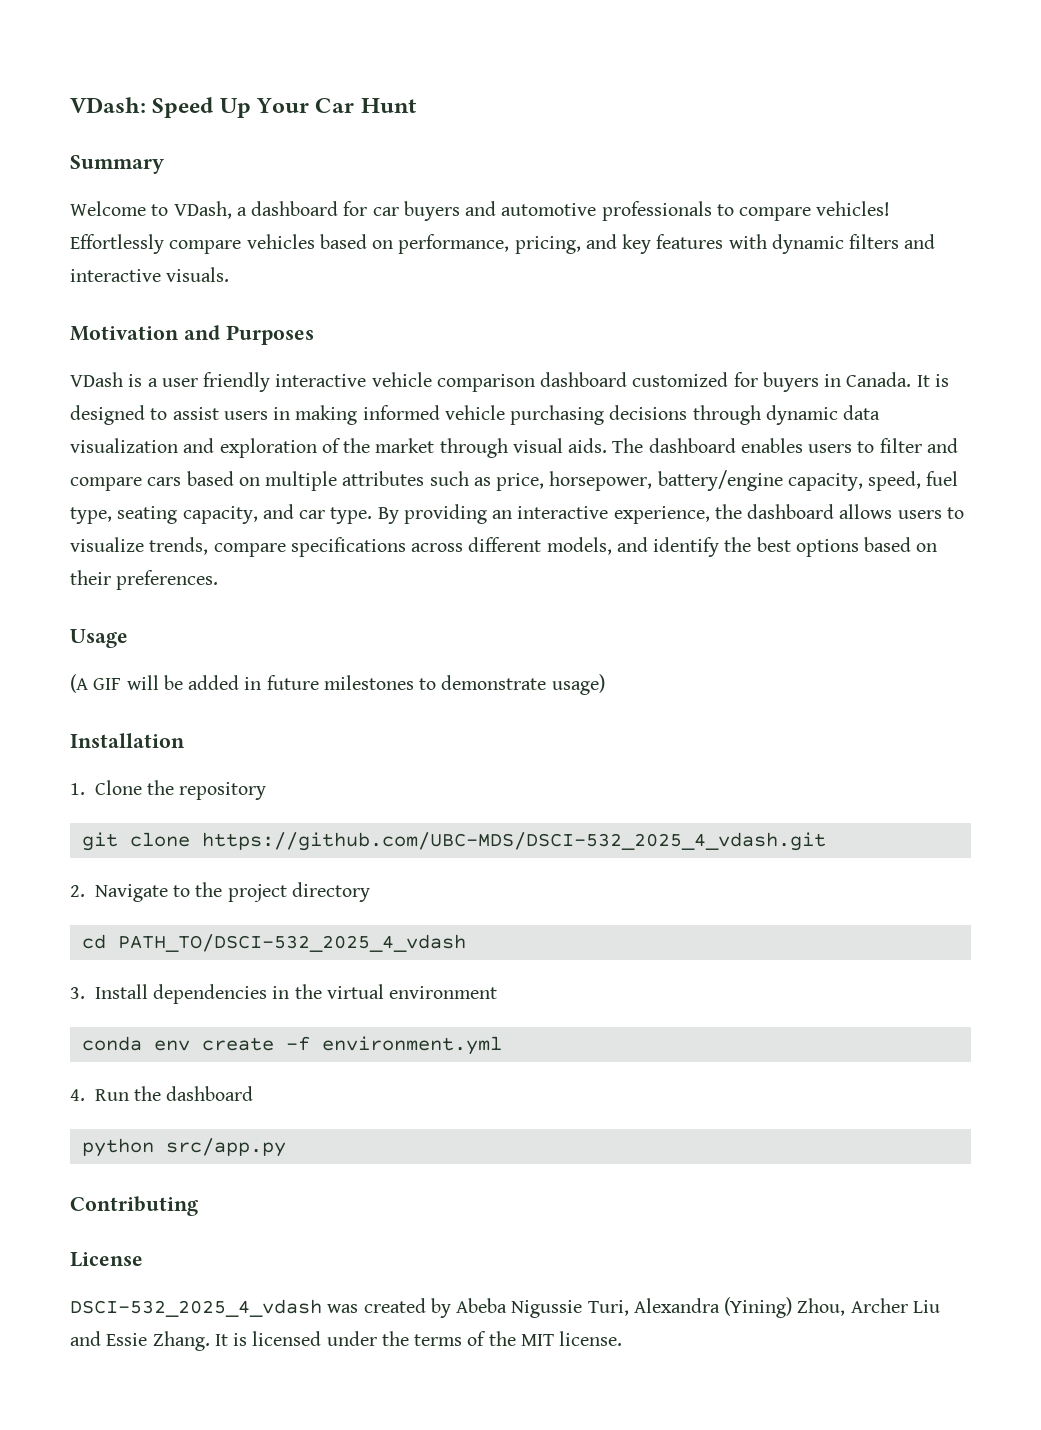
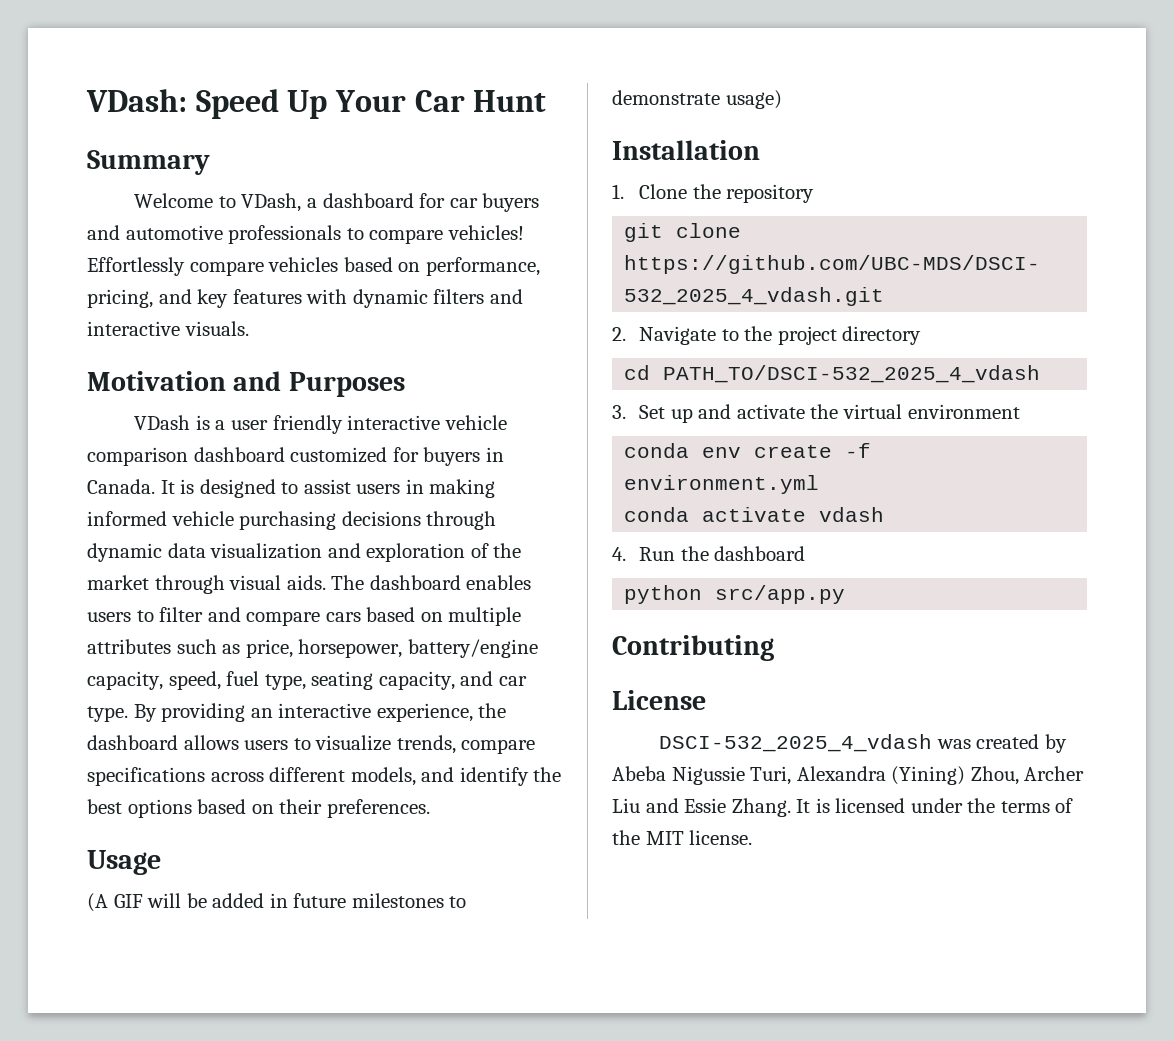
[94,984,290,1004] Install dependencies in -> [639,404,805,423] Set up and activate
(502, 1045) none -> [624,507,885,522] // conda activate vdash

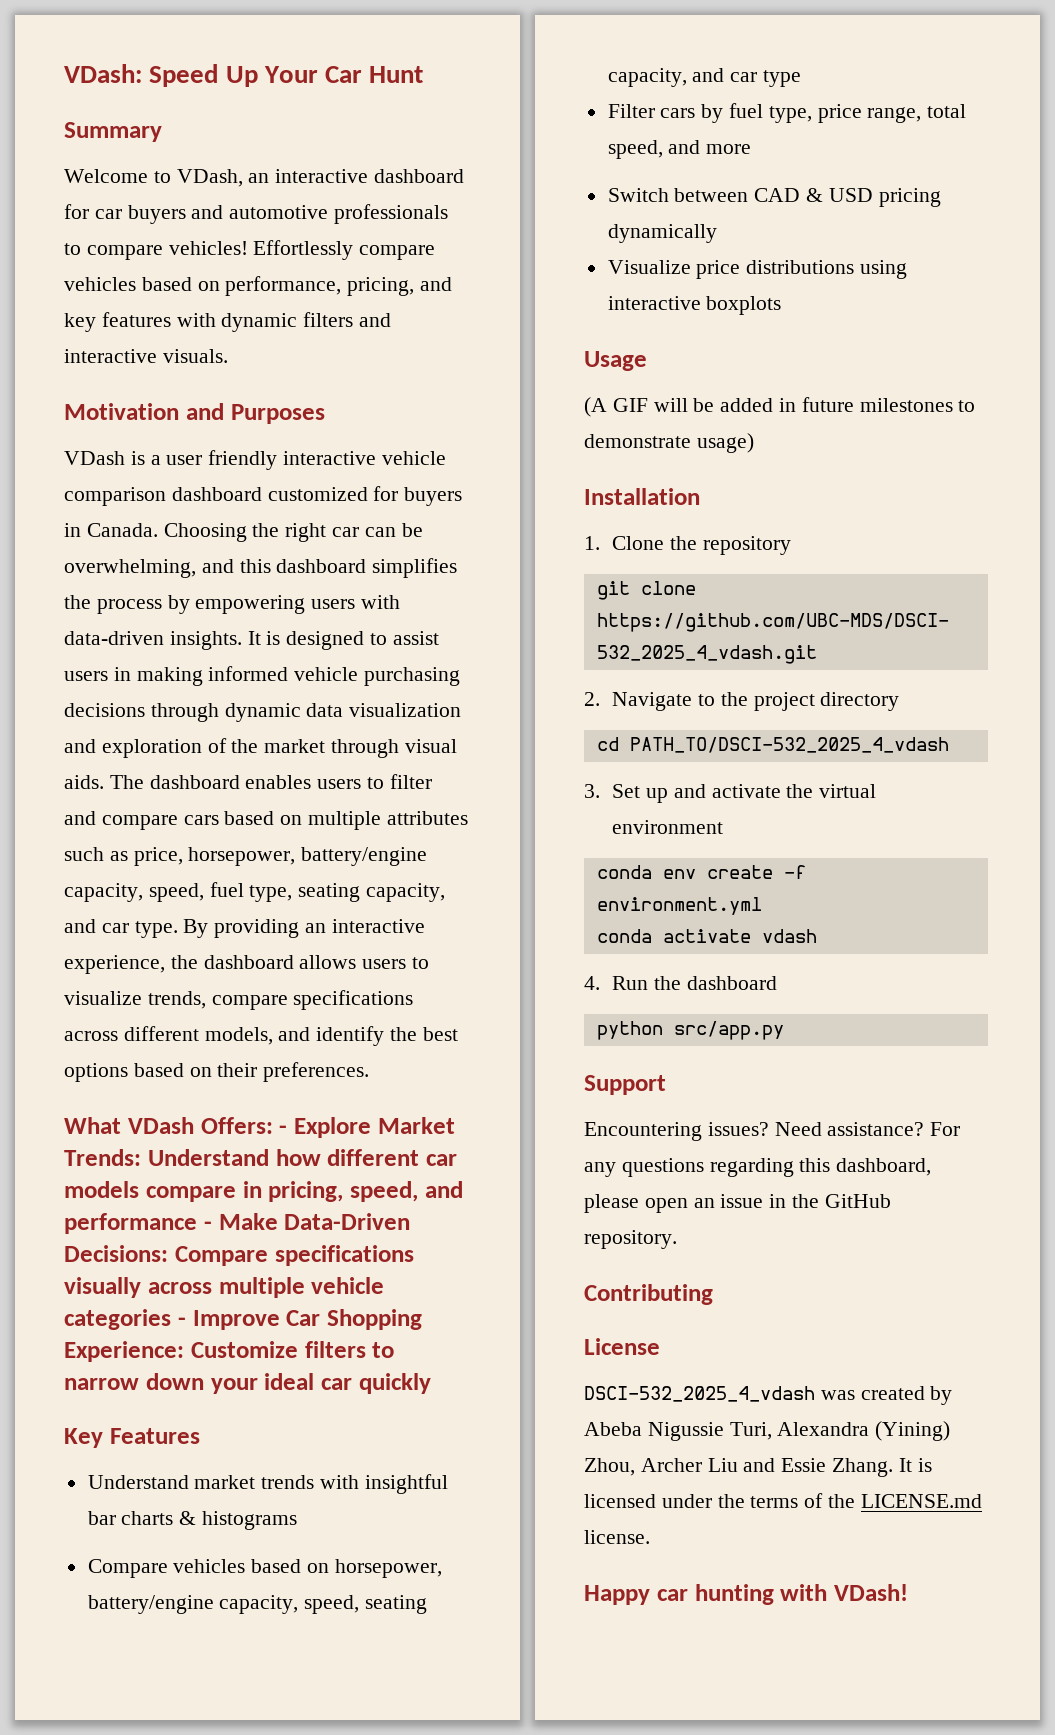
[306,198,317,208] a -> [248,169,369,183] an interactive
(155, 486) none -> [163,523,423,542] [64,558,458,578] [64,595,401,614] [64,631,242,650] Choosing the right car can be overwhelming, and this dashboard simplifies the process by empowering users with data-driven insights.
(430, 808) none -> [64,1117,455,1138] [64,1149,457,1166] [64,1181,463,1202] [64,1213,411,1234] [64,1245,414,1266] [64,1277,385,1298] [64,1309,422,1330] [64,1341,395,1362] [64,1373,431,1394] [64,1428,200,1448] [87,1474,448,1494] [87,1511,298,1530] [87,1559,442,1578] [87,1595,428,1614] [607,68,802,87] [607,103,967,123] [607,140,752,159] [607,188,941,207] [607,224,717,243] [607,260,908,279] [607,296,782,315] // What VDash Offers: - Explore Market Trends: Understand how different car models compare in pricing, speed, and performance - Make Data-Driven Decisions: Compare specifications visually across multiple vehicle categories - Improve Car Shopping Experience: Customize filters to narrow down your ideal car quickly // Key Features // Understand market trends with insightful bar charts & histograms // Compare vehicles based on horsepower, battery/engine capacity, speed, seating capacity, and car type // Filter cars by fuel type, price range, total speed, and more // Switch between CAD & USD pricing dynamically // Visualize price distributions using interactive boxplots
(846, 594) none -> [584,1075,666,1095] [584,1122,961,1141] [584,1158,932,1177] [584,1194,891,1213] [584,1230,677,1249] // Support // Encountering issues? Need assistance? For any questions regarding this dashboard, please open an issue in the GitHub repository.
[645,831,684,845] MIT -> [860,1494,982,1508] LICENSE.md
(753, 837) none -> [584,1584,908,1605] // Happy car hunting with VDash!

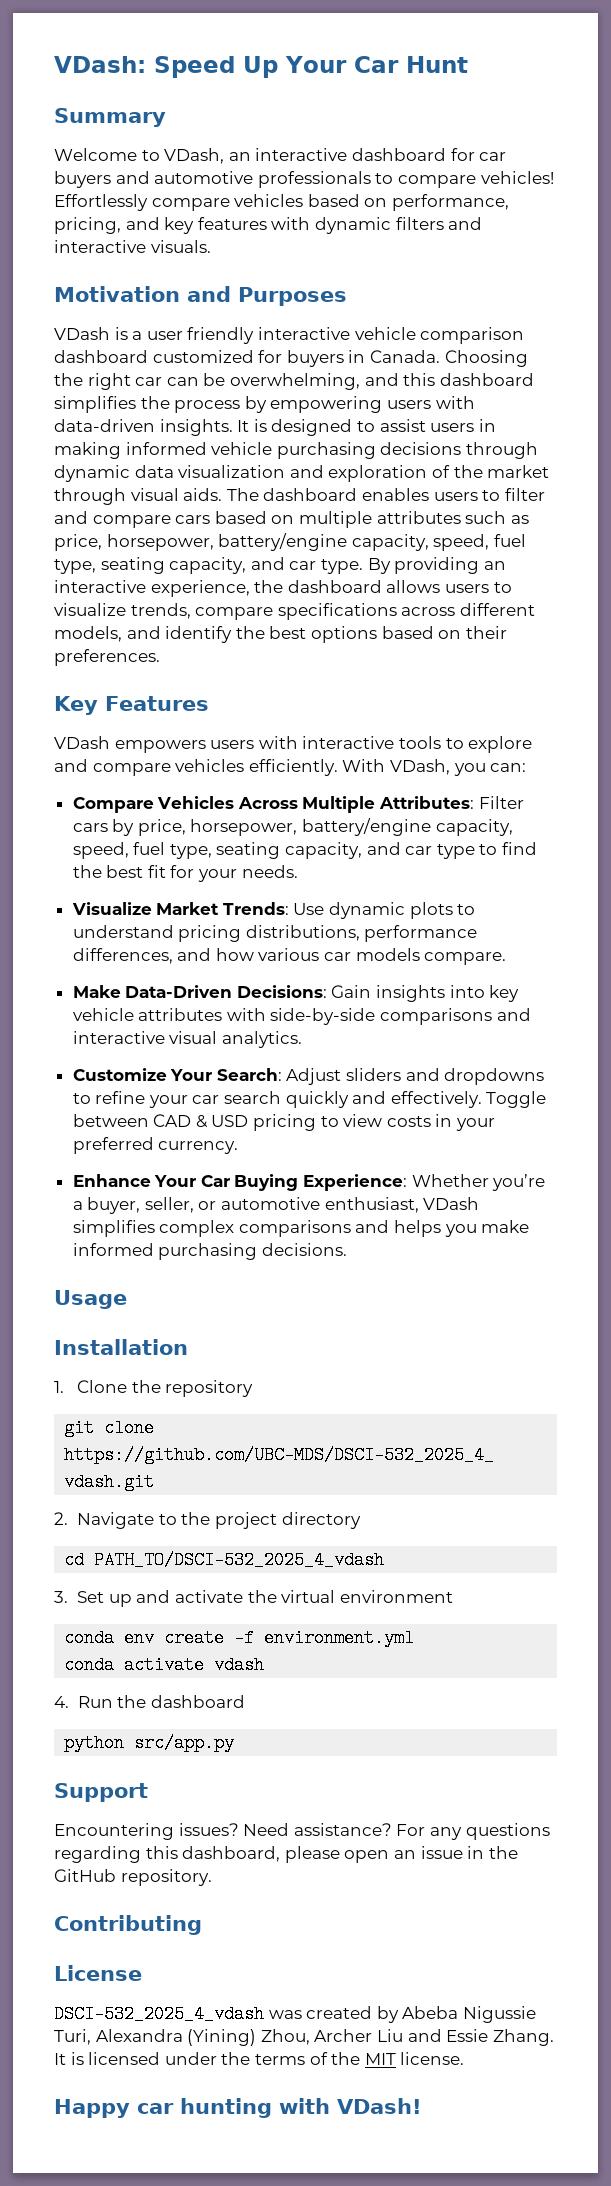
[64,1117,455,1138] [64,1149,457,1166] [64,1181,463,1202] [64,1213,411,1234] [64,1245,414,1266] [64,1277,385,1298] [64,1309,422,1330] [64,1341,395,1362] [64,1373,431,1394] [64,1428,200,1448] [87,1474,448,1494] [87,1511,298,1530] [87,1559,442,1578] [87,1595,360,1614] What VDash Offers: - Explore Market Trends: Understand how different car models compare in pricing, speed, and performance - Make Data-Driven Decisions: Compare specifications visually across multiple vehicle categories - Improve Car Shopping Experience: Customize filters to narrow down your ideal car quickly // Key Features // Understand market trends with insightful bar charts & histograms // Compare vehicles based on horsepower, battery/engine capacity, speed, -> [54,696,209,715] [54,736,533,753] [54,759,527,776] [72,796,524,813] [72,818,513,836] [72,842,212,859] Key Features // VDash empowers users with interactive tools to explore and compare vehicles efficiently. With VDash, you can: // Compare Vehicles Across Multiple Attributes: Filter cars by price, horsepower, battery/engine capacity, speed, fuel type,
[607,103,967,123] [607,140,752,159] [607,188,669,202] // Filter cars by fuel type, price range, total speed, and more // Switch -> [479,842,538,855] [72,865,298,882] [71,902,476,919] [72,925,478,942] [72,948,507,965] [72,985,520,1002] [72,1008,531,1025] [72,1031,302,1048] [72,1068,545,1085] [72,1091,547,1108] to find the best fit for your needs. // Visualize Market Trends: Use dynamic plots to understand pricing distributions, performance differences, and how various car models compare. // Make Data-Driven Decisions: Gain insights into key vehicle attributes with side-by-side comparisons and interactive visual analytics. // Customize Your Search: Adjust sliders and dropdowns to refine your car search quickly and effectively. Toggle
[607,224,717,243] [607,260,908,279] [607,296,782,315] [584,351,647,371] [584,397,976,417] [584,433,754,453] dynamically // Visualize price distributions using interactive boxplots // Usage // (A GIF will be added in future milestones to demonstrate usage) -> [320,1114,496,1131] [72,1137,239,1154] [72,1174,546,1191] [72,1197,480,1214] [72,1220,530,1237] [72,1243,347,1260] [54,1290,127,1309] to view costs in your preferred currency. // Enhance Your Car Buying Experience: Whether you’re a buyer, seller, or automotive enthusiast, VDash simplifies complex comparisons and helps you make informed purchasing decisions. // Usage
[860,1494,982,1508] LICENSE.md -> [364,2053,396,2065] MIT

